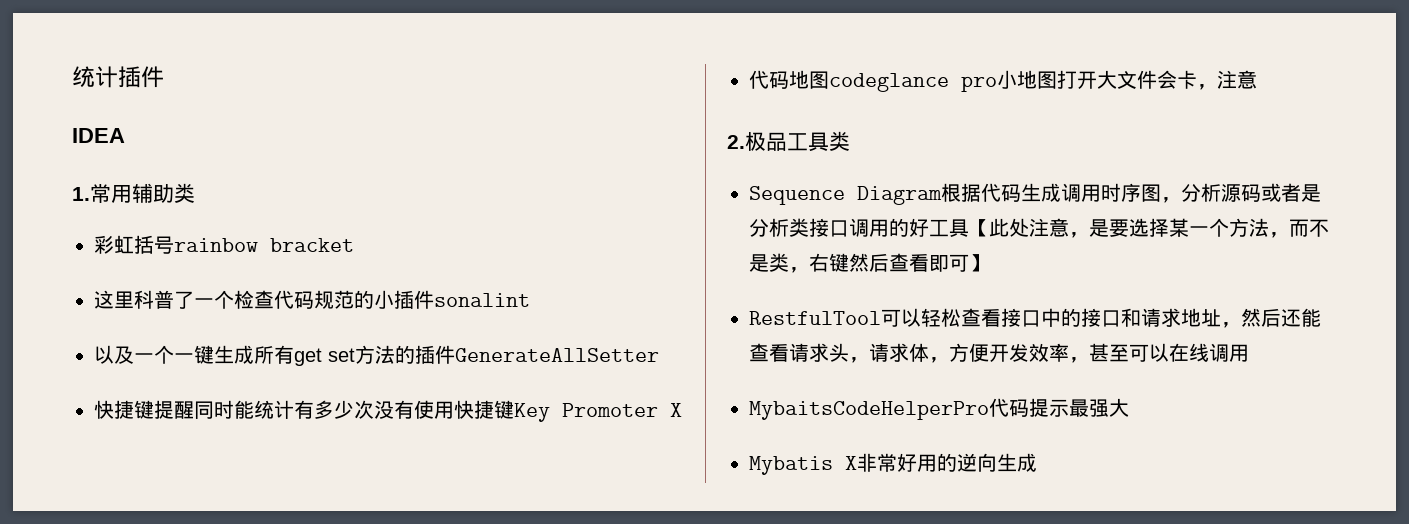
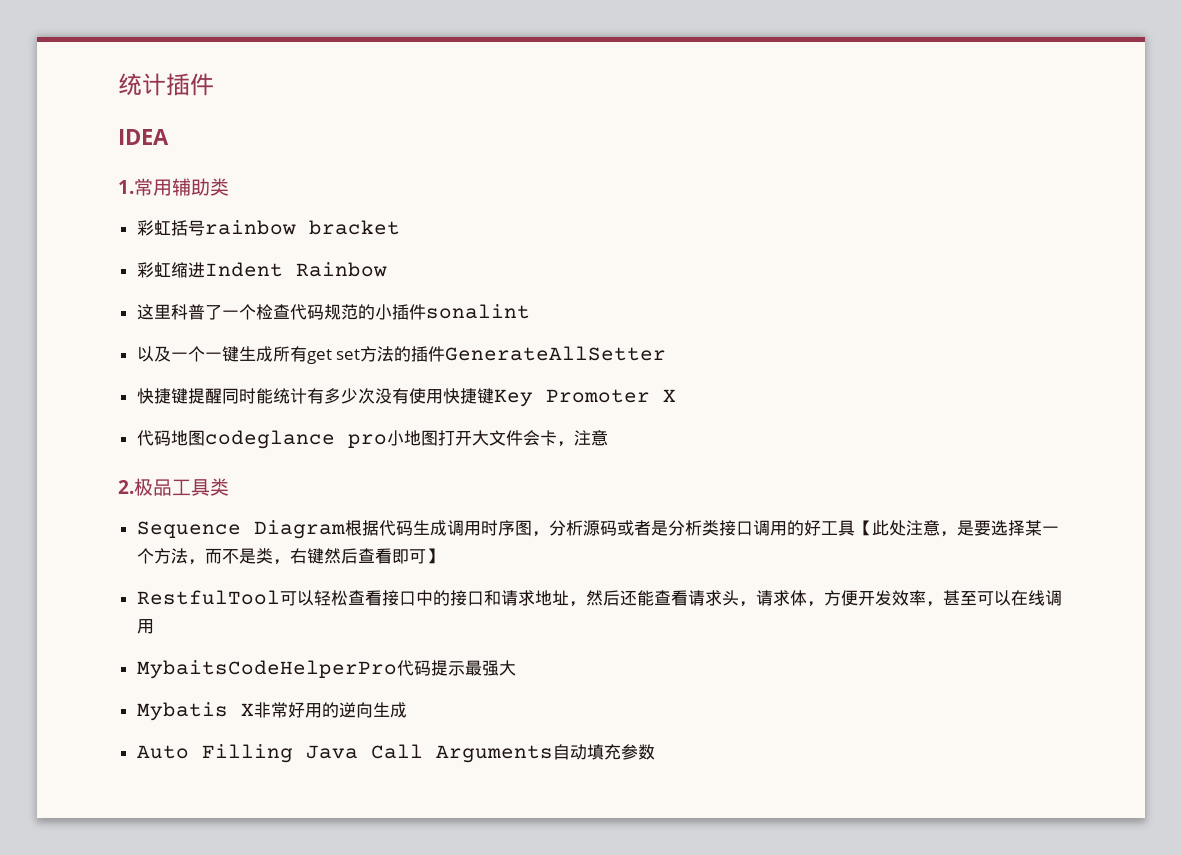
(354, 245) none -> [136,262,387,278] // 彩虹缩进Indent Rainbow
(1037, 462) none -> [136,744,655,763] // Auto Filling Java Call Arguments自动填充参数

